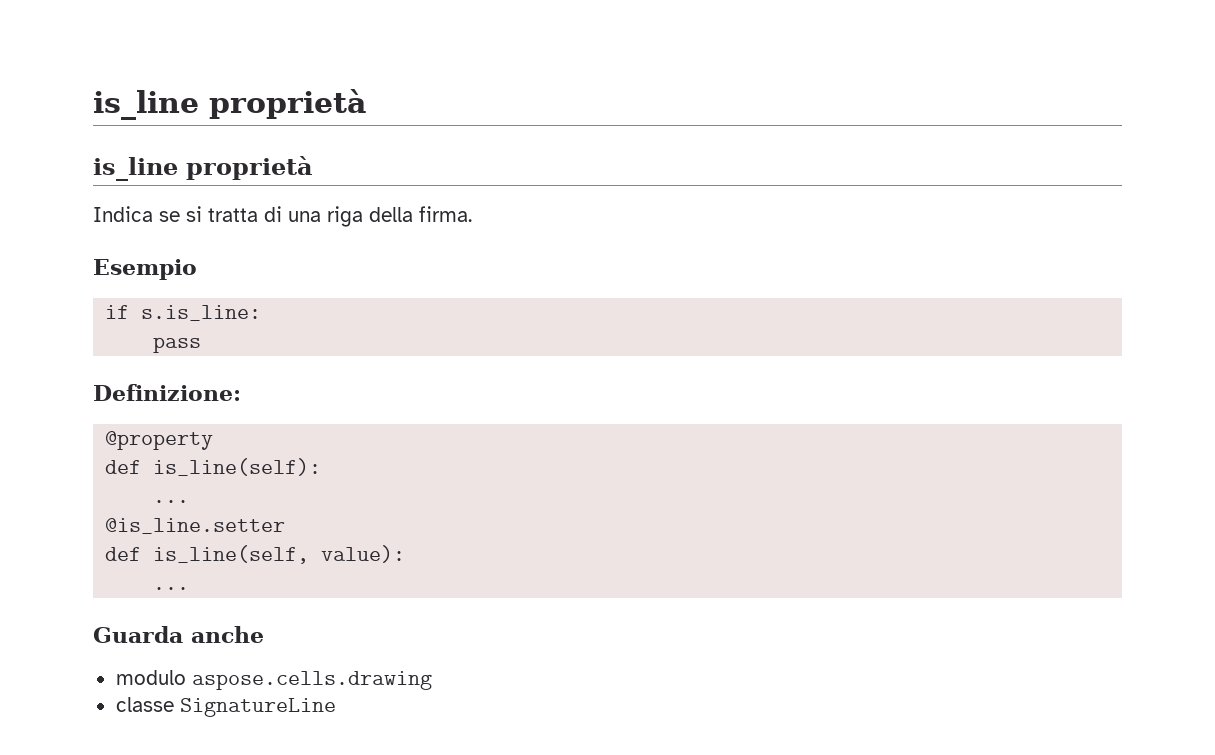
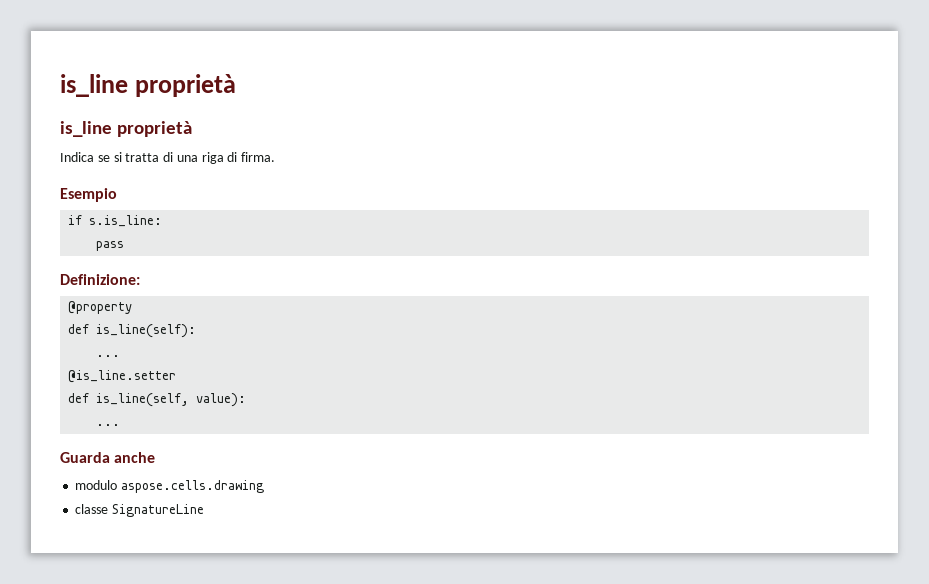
[369,207,413,222] della -> [227,152,238,162] di

